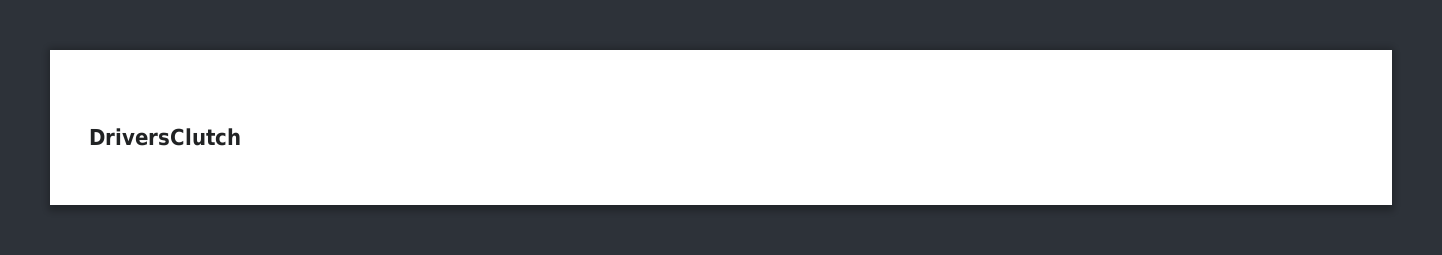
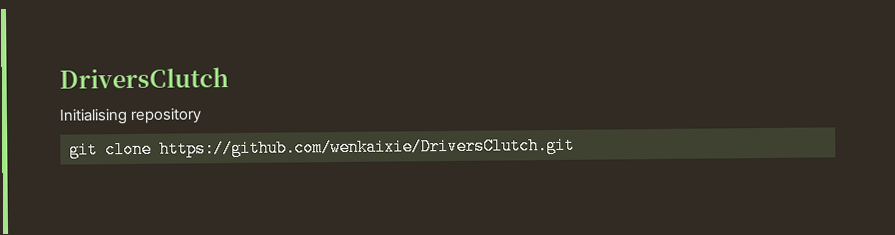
(241, 137) none -> [59,107,203,125] [69,136,576,159] // Initialising repository // git clone https://github.com/wenkaixie/DriversClutch.git

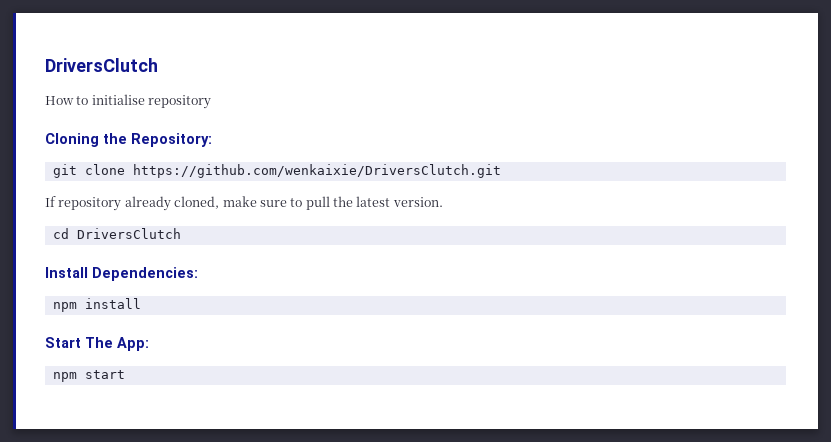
[59,67,229,89] [59,107,203,125] [69,136,576,159] DriversClutch // Initialising repository // git clone https://github.com/wenkaixie/DriversClutch.git -> [45,58,158,72] [45,94,212,109] [45,133,212,147] [52,164,501,178] [45,196,443,211] [52,228,181,239] [45,267,198,281] [52,298,141,312] [45,337,149,351] [52,370,125,382] DriversClutch // How to initialise repository // Cloning the Repository: // git clone https://github.com/wenkaixie/DriversClutch.git // If repository already cloned, make sure to pull the latest version. // cd DriversClutch // Install Dependencies: // npm install // Start The App: // npm start

